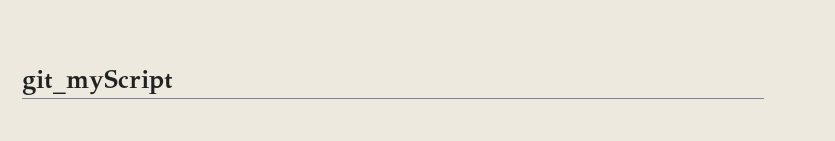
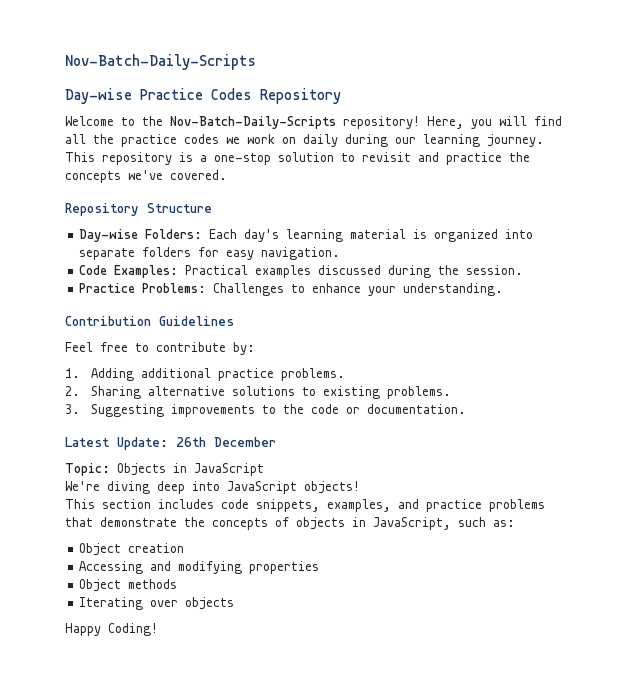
[22,69,173,95] git_myScript -> [65,54,256,70] [65,88,341,104] [65,116,562,129] [65,134,544,147] [65,152,530,165] [65,170,227,183] [65,203,212,216] [79,229,534,242] [79,247,341,260] [79,265,524,278] [79,283,504,296] [65,316,234,326] [65,342,255,355] [65,368,345,381] [65,386,451,399] [65,404,466,417] [65,437,276,450] [65,463,264,476] [65,481,360,494] [65,499,545,512] [65,517,515,530] [79,543,185,556] [79,561,320,574] [79,579,178,592] [79,597,235,610] [65,623,158,636] Nov-Batch-Daily-Scripts // Day-wise Practice Codes Repository // Welcome to the Nov-Batch-Daily-Scripts repository! Here, you will find all the practice codes we work on daily during our learning journey. This repository is a one-stop solution to revisit and practice the concepts we've covered. // Repository Structure // Day-wise Folders: Each day's learning material is organized into separate folders for easy navigation. // Code Examples: Practical examples discussed during the session. // Practice Problems: Challenges to enhance your understanding. // Contribution Guidelines // Feel free to contribute by: // 1. Adding additional practice problems. // 2. Sharing alternative solutions to existing problems. // 3. Suggesting improvements to the code or documentation. // Latest Update: 26th December // Topic: Objects in JavaScript // We're diving deep into JavaScript objects! // This section includes code snippets, examples, and practice problems that demonstrate the concepts of objects in JavaScript, such as: // Object creation // Accessing and modifying properties // Object methods // Iterating over objects // Happy Coding!

